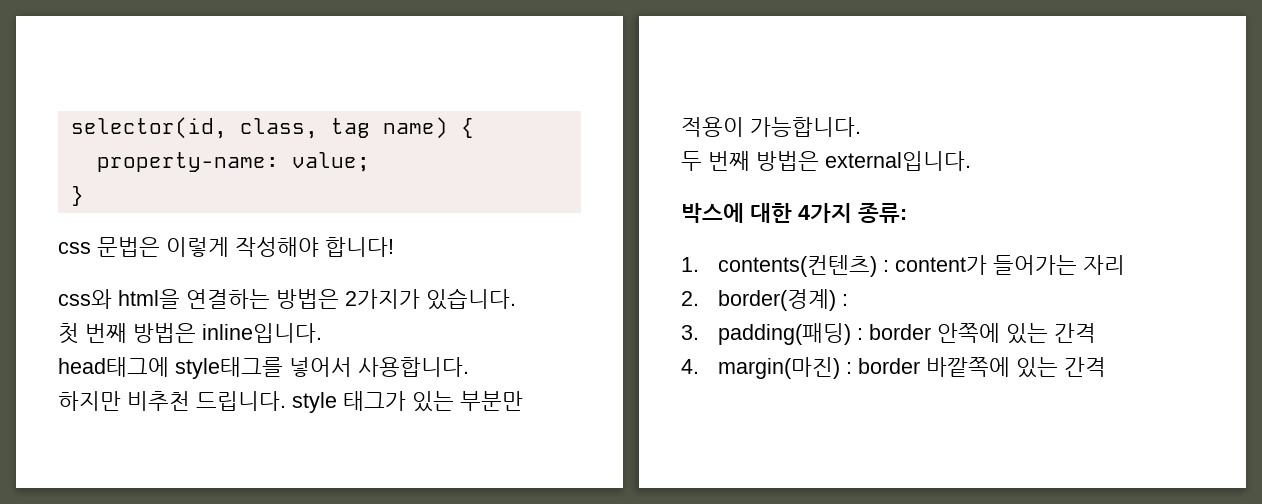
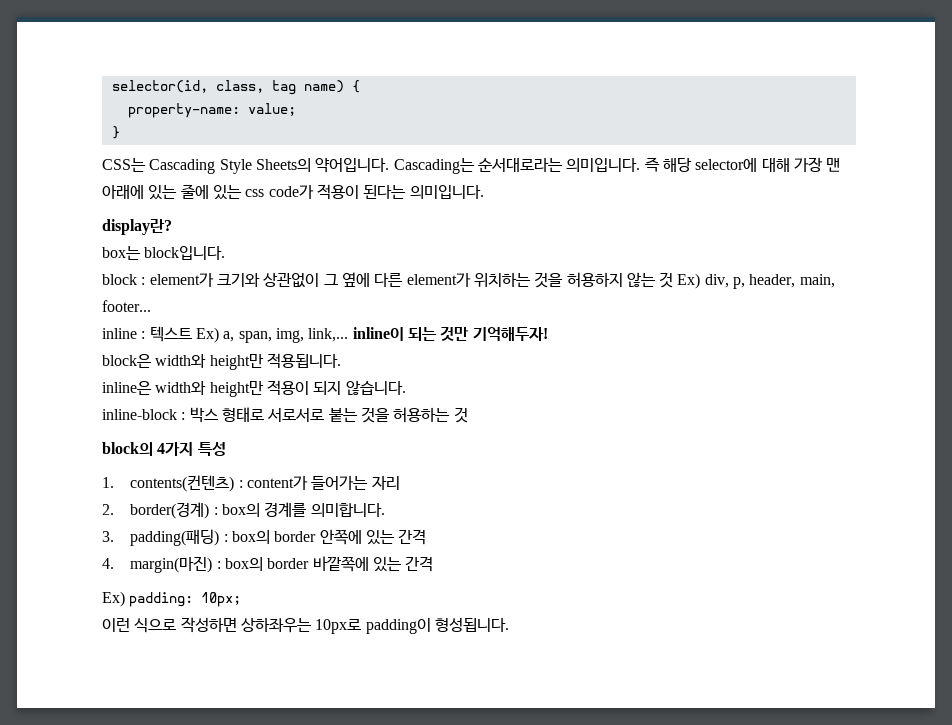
[58,237,394,257] [58,288,516,310] [58,323,322,344] [58,357,469,379] [58,391,523,413] [681,117,861,137] [681,151,971,171] [681,203,907,223] css 문법은 이렇게 작성해야 합니다! // css와 html을 연결하는 방법은 2가지가 있습니다. // 첫 번째 방법은 inline입니다. // head태그에 style태그를 넣어서 사용합니다. // 하지만 비추천 드립니다. style 태그가 있는 부분만 적용이 가능합니다. // 두 번째 방법은 external입니다. // 박스에 대한 4가지 종류: -> [102,157,841,174] [102,184,484,200] [102,219,172,235] [102,246,226,260] [102,272,835,289] [102,300,151,312] [102,326,548,343] [102,353,341,370] [102,380,406,397] [102,407,468,423] [102,442,226,456] CSS는 Cascading Style Sheets의 약어입니다. Cascading는 순서대로라는 의미입니다. 즉 해당 selector에 대해 가장 맨 아래에 있는 줄에 있는 css code가 적용이 된다는 의미입니다. // display란? // box는 block입니다. // block : element가 크기와 상관없이 그 옆에 다른 element가 위치하는 것을 허용하지 않는 것 Ex) div, p, header, main, footer... // inline : 텍스트 Ex) a, span, img, link,... inline이 되는 것만 기억해두자! // block은 width와 height만 적용됩니다. // inline은 width와 height만 적용이 되지 않습니다. // inline-block : 박스 형태로 서로서로 붙는 것을 허용하는 것 // block의 4가지 특성
(849, 300) none -> [222,502,385,517] box의 경계를 의미합니다.
(864, 334) none -> [232,530,271,544] box의
(853, 368) none -> [225,557,264,571] box의
(1107, 367) none -> [102,591,242,607] [102,617,509,634] // Ex) padding: 10px; // 이런 식으로 작성하면 상하좌우는 10px로 padding이 형성됩니다.

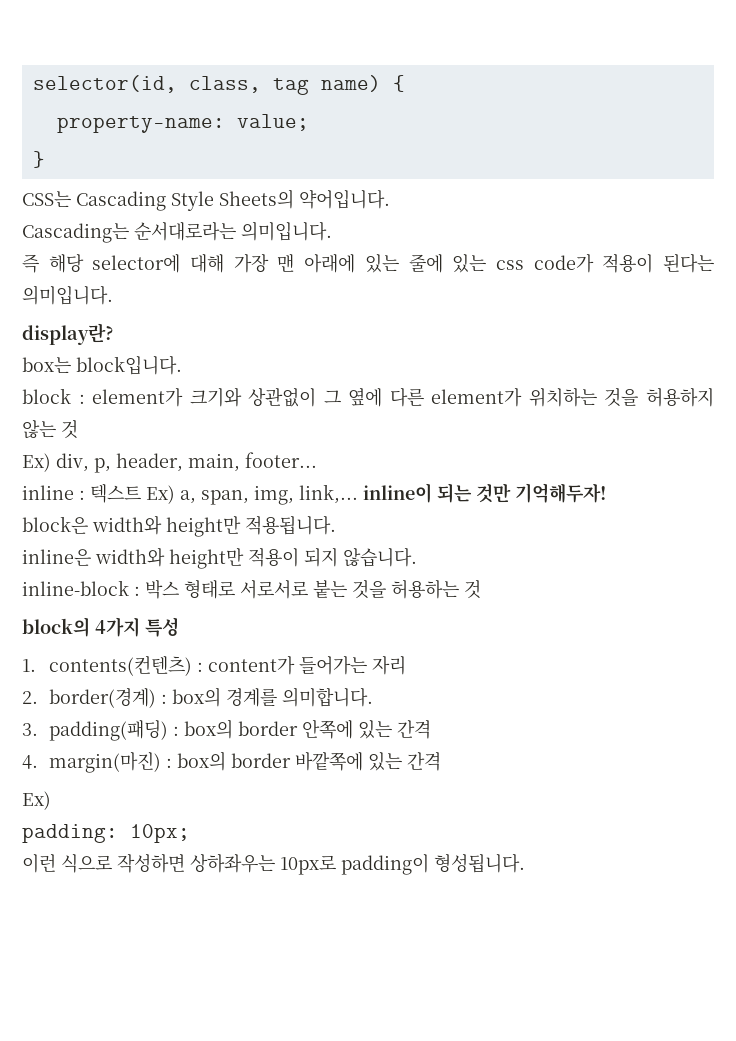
(390, 165) none -> (390, 199) //
(641, 165) none -> (332, 231) //
(674, 280) none -> (78, 429) //
(125, 599) none -> (51, 800) //

